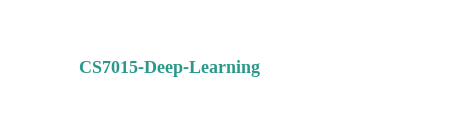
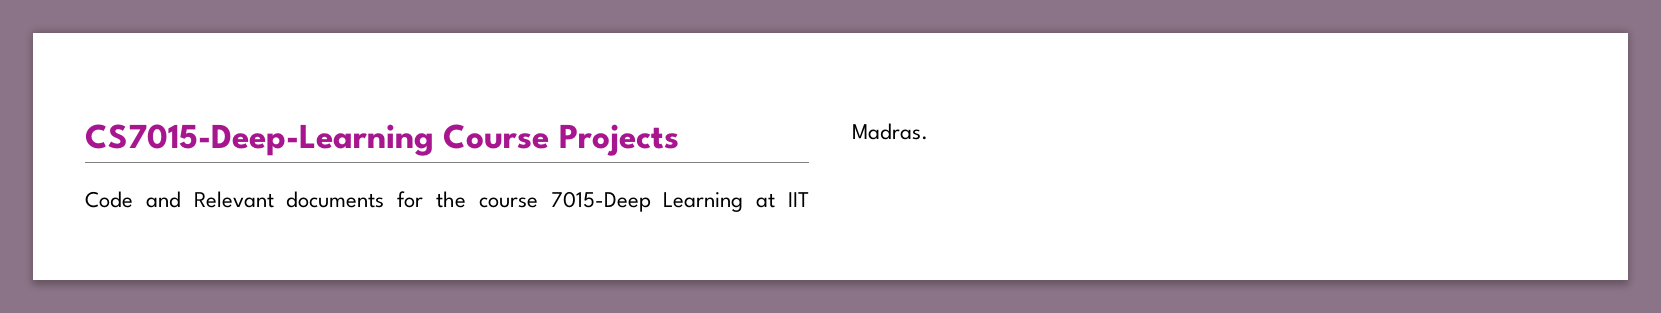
(260, 68) none -> [443,124,679,156] [85,191,809,212] [852,123,928,140] Course Projects // Code and Relevant documents for the course 7015-Deep Learning at IIT Madras.

